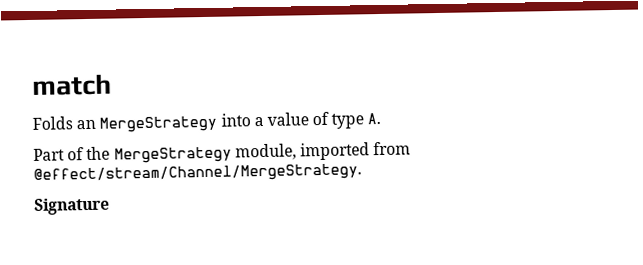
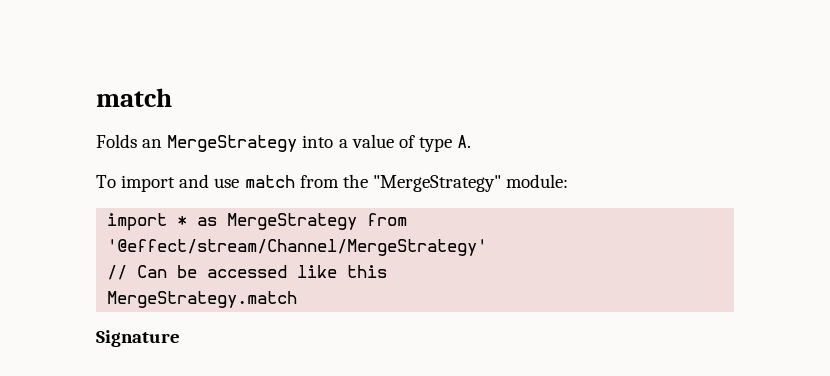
[33,141,412,164] [33,163,362,184] Part of the MergeStrategy module, imported from @effect/stream/Channel/MergeStrategy. -> [96,174,569,192] [107,213,408,231] [107,239,488,256] [107,265,388,280] [107,291,298,308] To import and use match from the "MergeStrategy" module: // import * as MergeStrategy from '@effect/stream/Channel/MergeStrategy' // // Can be accessed like this // MergeStrategy.match

